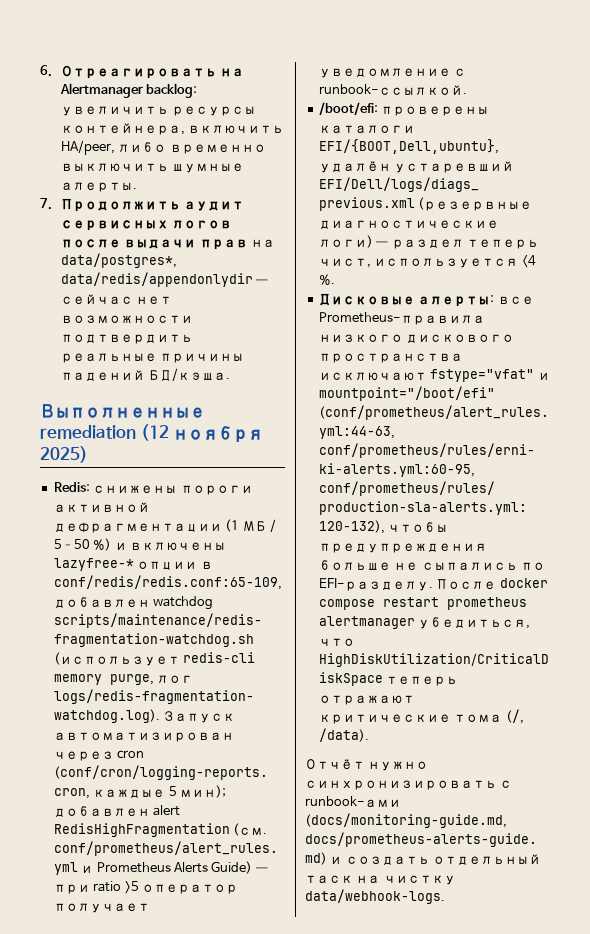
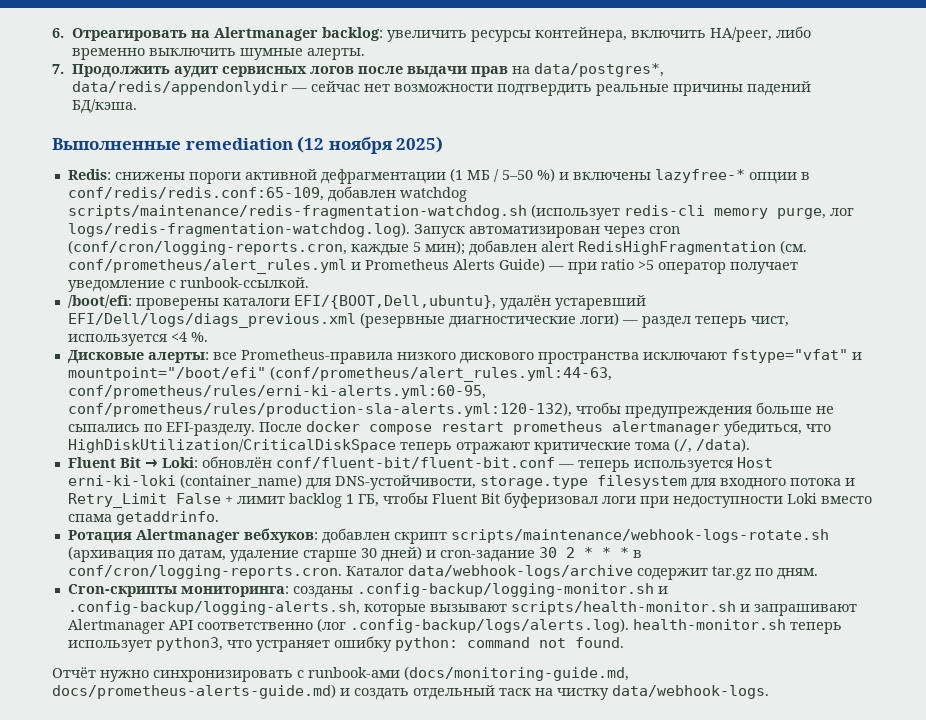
(369, 735) none -> [67,456,773,472] [67,474,855,490] [67,492,872,508] [67,511,219,525] [67,528,829,544] [67,546,642,562] [67,565,818,580] [67,583,668,598] [67,601,857,616] [67,618,842,634] [67,636,624,652] // Fluent Bit → Loki: обновлён conf/fluent-bit/fluent-bit.conf — теперь используется Host erni-ki-loki (container_name) для DNS-устойчивости, storage.type filesystem для входного потока и Retry_Limit False + лимит backlog 1 ГБ, чтобы Fluent Bit буферизовал логи при недоступности Loki вместо спама getaddrinfo. // Ротация Alertmanager вебхуков: добавлен скрипт scripts/maintenance/webhook-logs-rotate.sh (архивация по датам, удаление старше 30 дней) и cron-задание 30 2 * * * в conf/cron/logging-reports.cron. Каталог data/webhook-logs/archive содержит tar.gz по дням. // Cron-скрипты мониторинга: созданы .config-backup/logging-monitor.sh и .config-backup/logging-alerts.sh, которые вызывают scripts/health-monitor.sh и запрашивают Alertmanager API соответственно (лог .config-backup/logs/alerts.log). health-monitor.sh теперь использует python3, что устраняет ошибку python: command not found.

